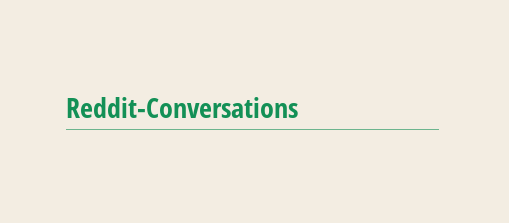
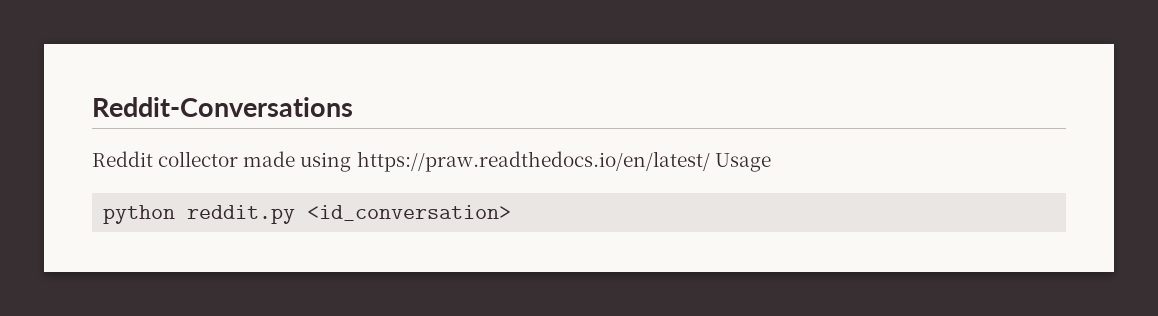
(298, 107) none -> [92,151,771,172] [103,205,512,224] // Reddit collector made using https://praw.readthedocs.io/en/latest/ Usage // python reddit.py <id_conversation>

